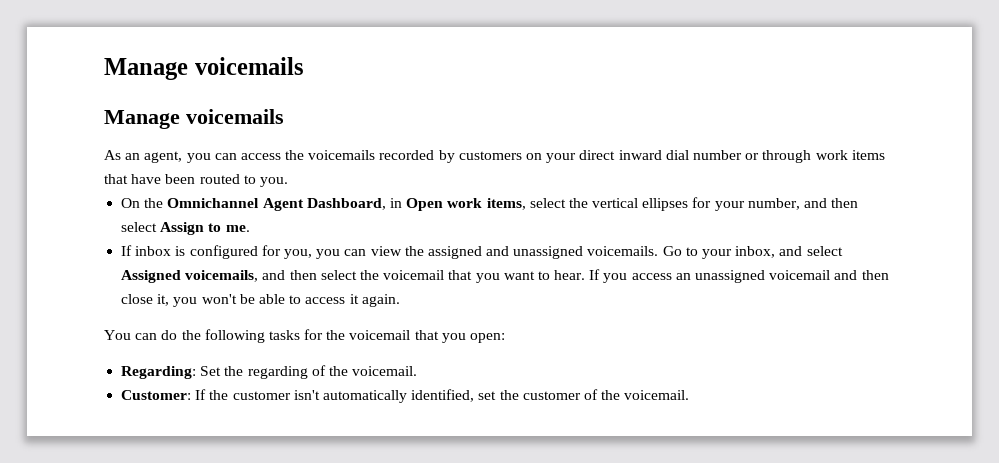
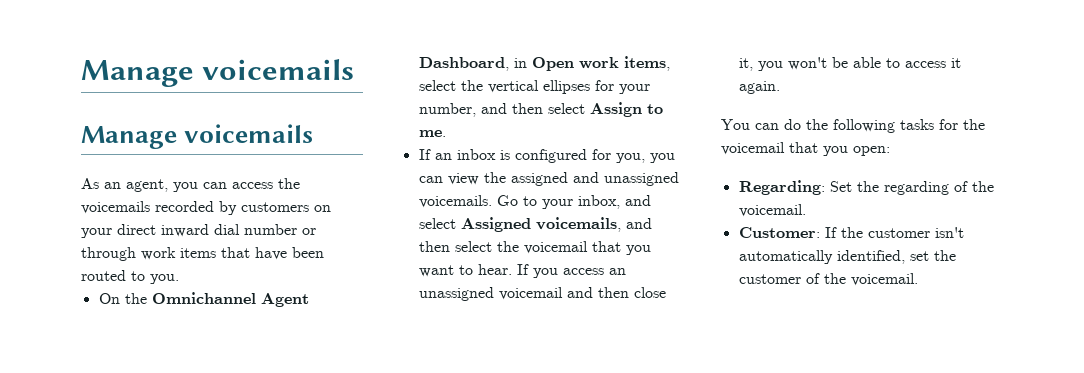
(133, 250) none -> [434,153,452,160] an

